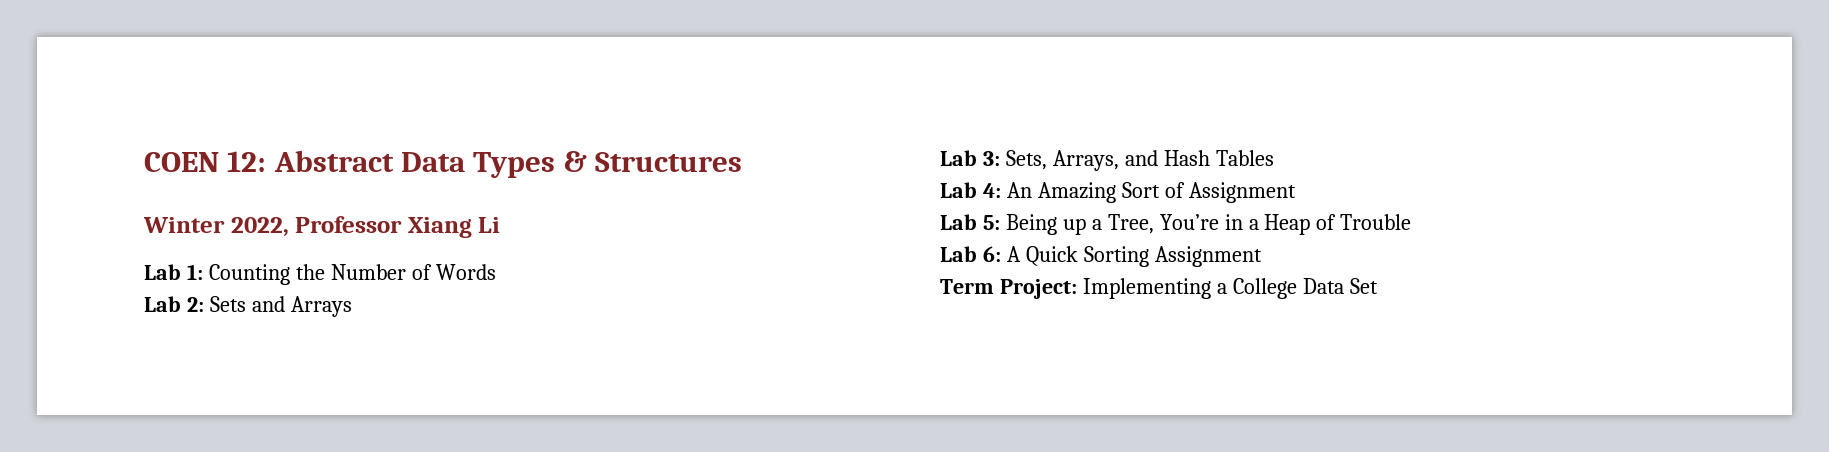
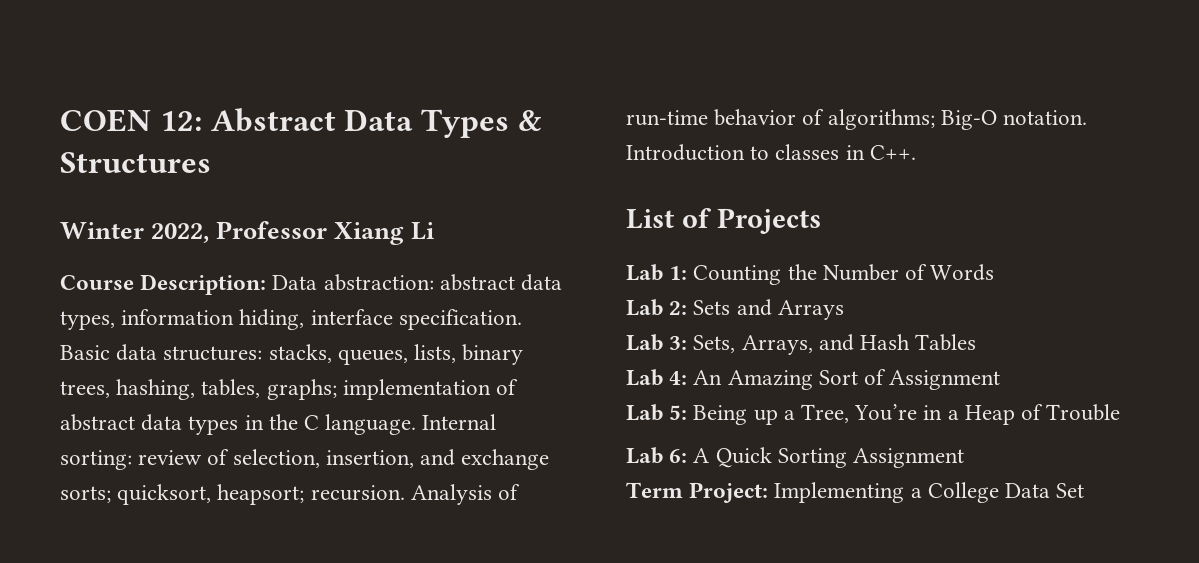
(501, 225) none -> [60,274,563,295] [60,309,522,330] [60,344,524,365] [60,379,519,400] [60,414,497,435] [60,449,550,470] [60,484,521,505] [626,109,1088,130] [626,144,916,161] [626,208,821,234] // Course Description: Data abstraction: abstract data types, information hiding, interface specification. Basic data structures: stacks, queues, lists, binary trees, hashing, tables, graphs; implementation of abstract data types in the C language. Internal sorting: review of selection, insertion, and exchange sorts; quicksort, heapsort; recursion. Analysis of run-time behavior of algorithms; Big-O notation. Introduction to classes in C++. // List of Projects

